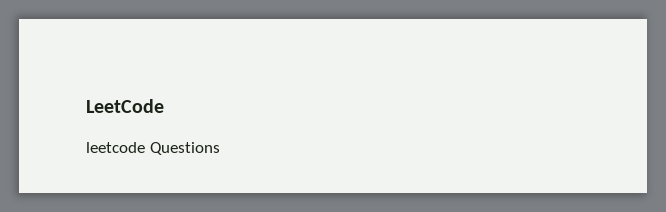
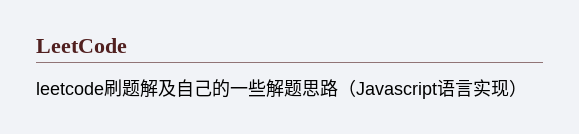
[149,142,220,155] Questions -> [104,79,527,99] 刷题解及自己的一些解题思路（Javascript语言实现）

